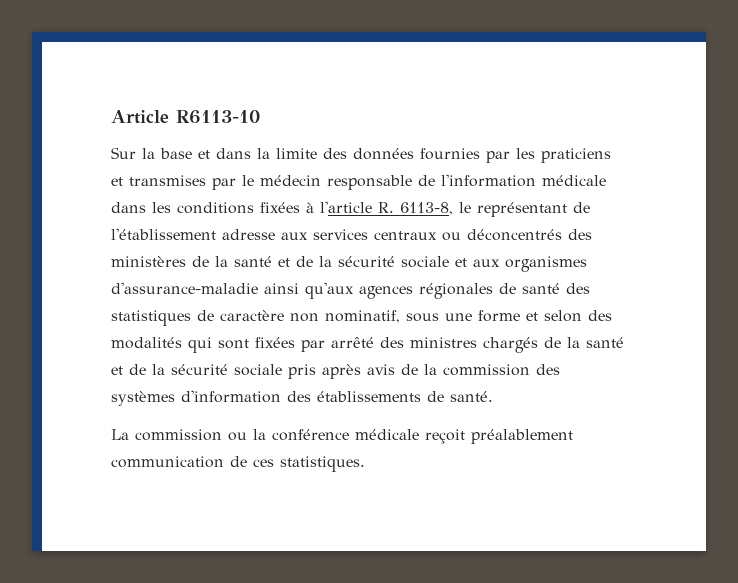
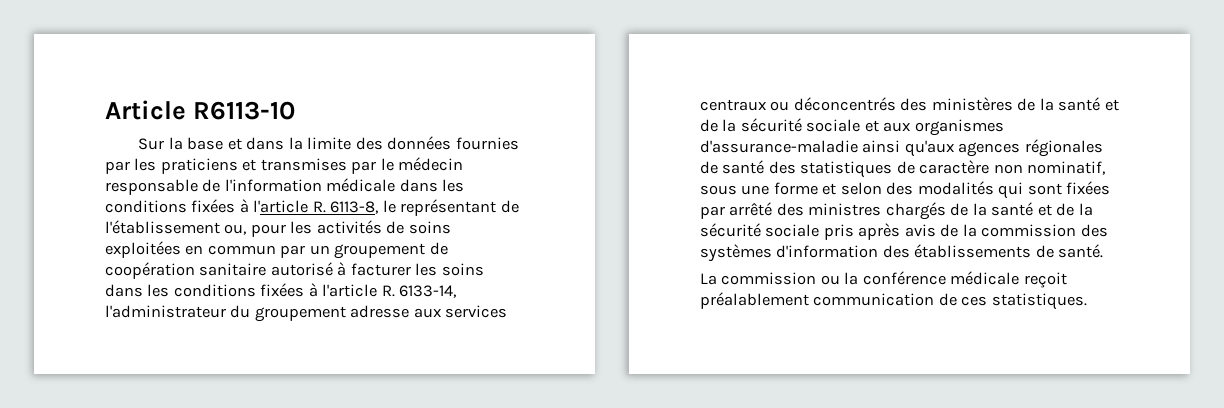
(216, 234) none -> [224,220,451,237] [105,241,448,259] [105,262,484,279] [105,283,457,298] [105,305,346,322] ou, pour les activités de soins exploitées en commun par un groupement de coopération sanitaire autorisé à facturer les soins dans les conditions fixées à l'article R. 6133-14, l'administrateur du groupement

